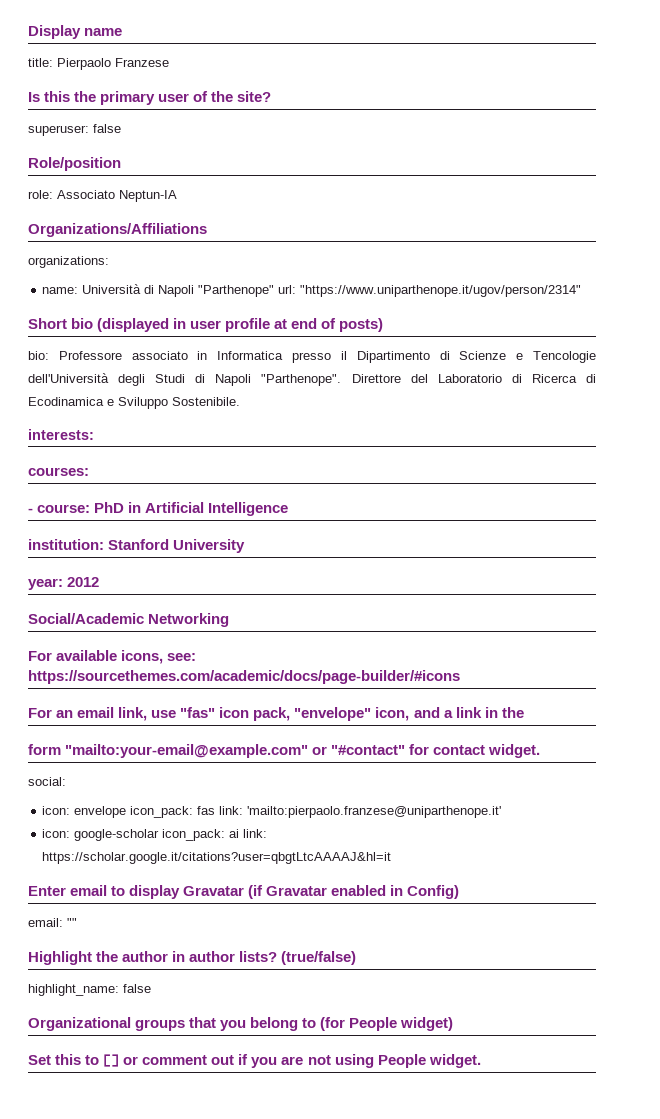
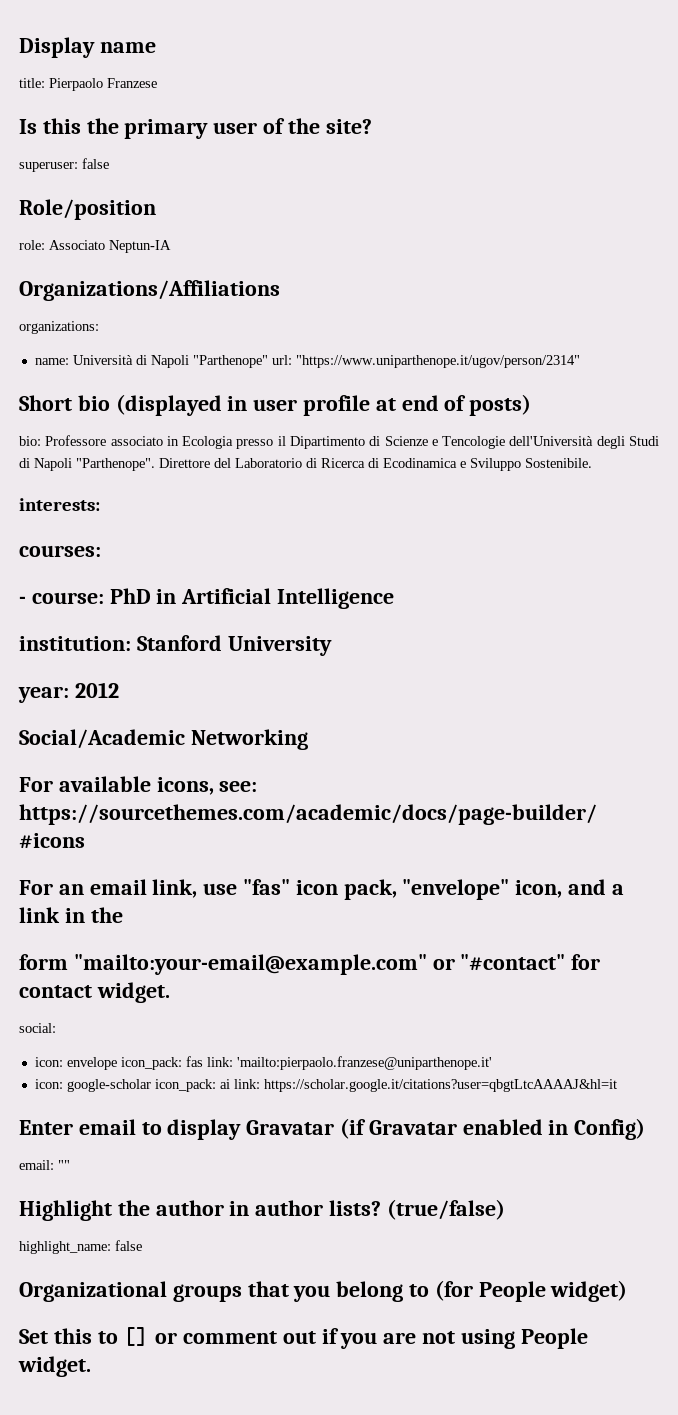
[217,351,284,360] Informatica -> [182,436,234,449] Ecologia

